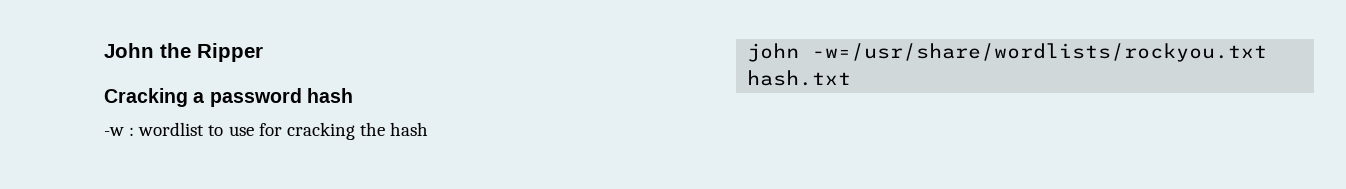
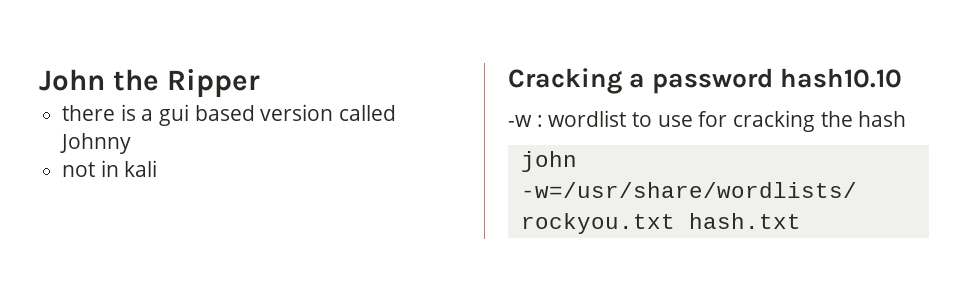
(263, 52) none -> [62,104,397,126] [60,133,132,154] [62,160,158,177] // there is a gui based version called Johnny // not in kali
[306,88,353,103] hash -> [780,68,903,88] hash10.10

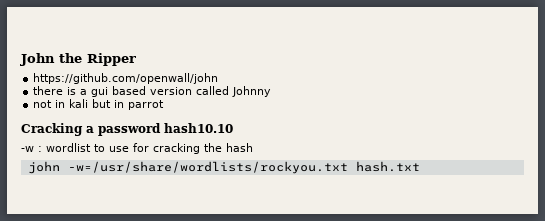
(260, 83) none -> [33,73,219,84] // https://github.com/openwall/john
(158, 168) none -> [92,99,165,110] but in parrot

